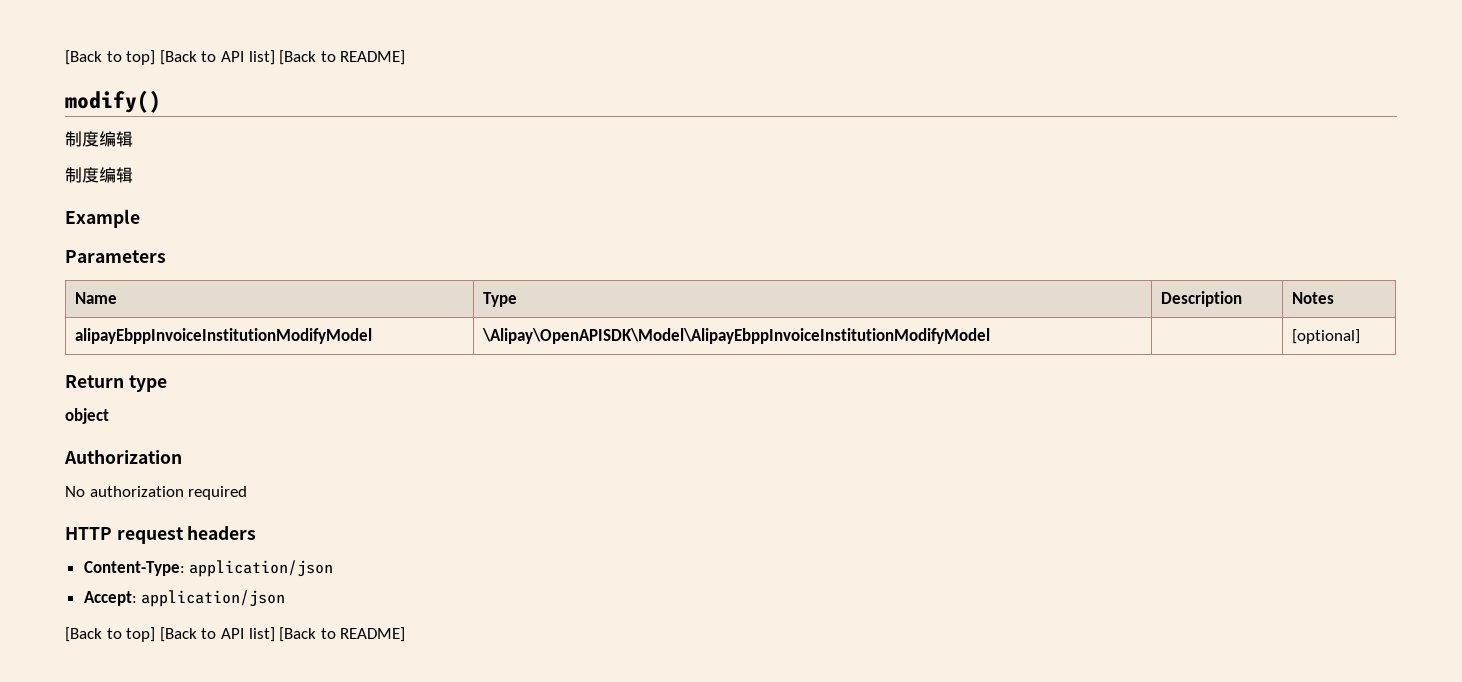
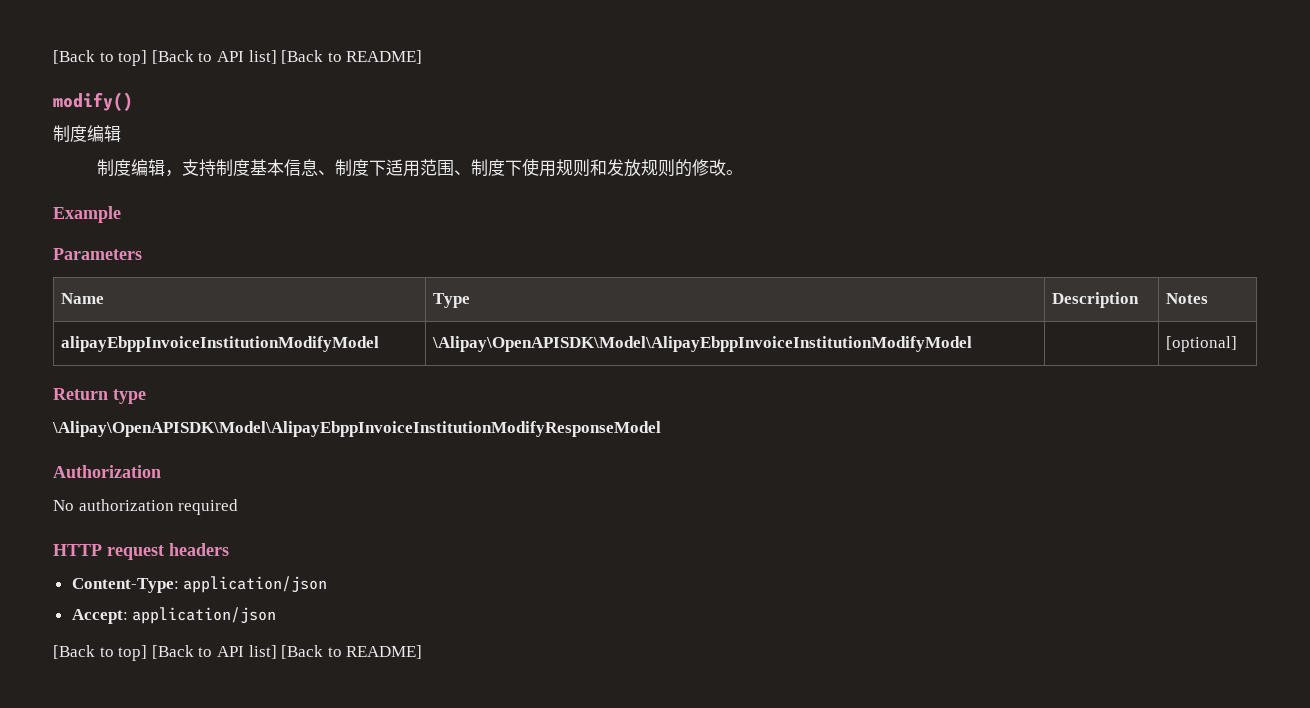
(133, 175) none -> [165,158,744,177] ，支持制度基本信息、制度下适用范围、制度下使用规则和发放规则的修改。
[65,408,109,424] object -> [52,421,661,437] \Alipay\OpenAPISDK\Model\AlipayEbppInvoiceInstitutionModifyResponseModel

